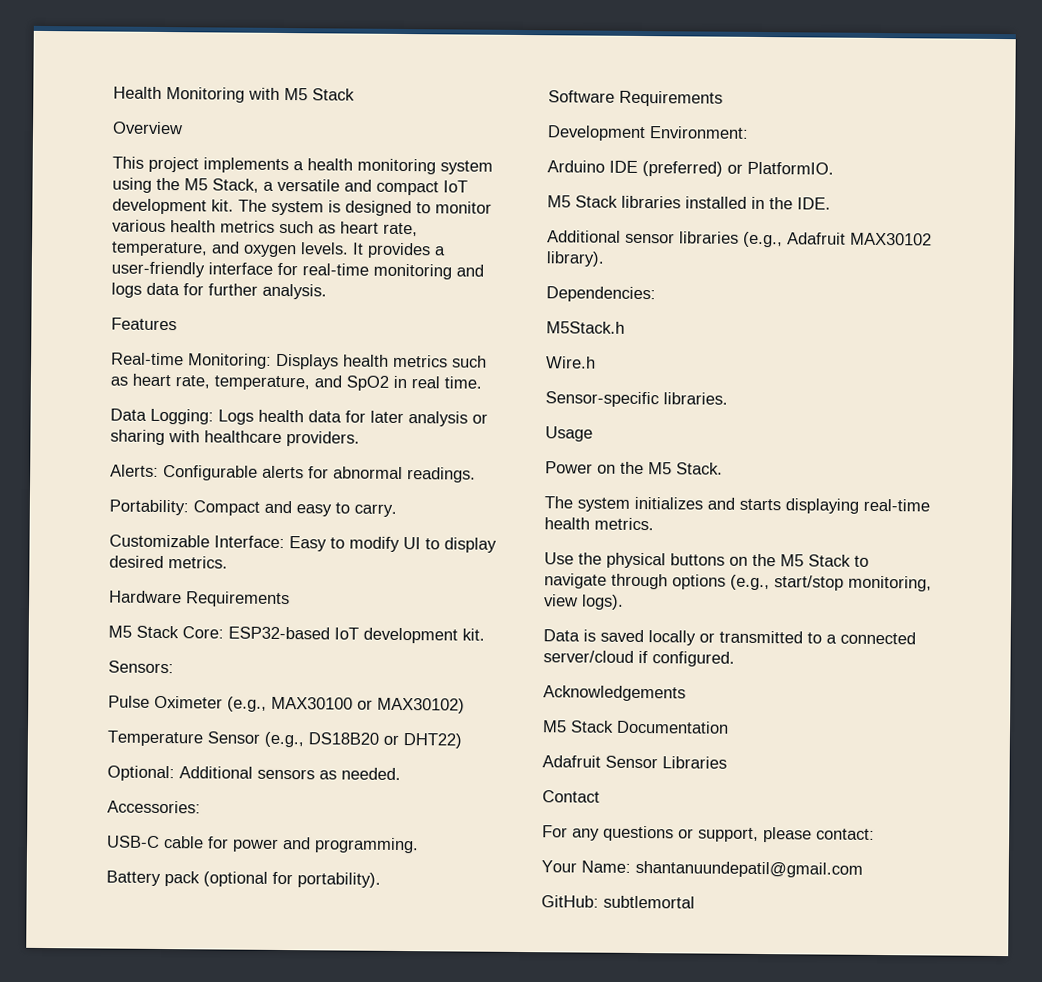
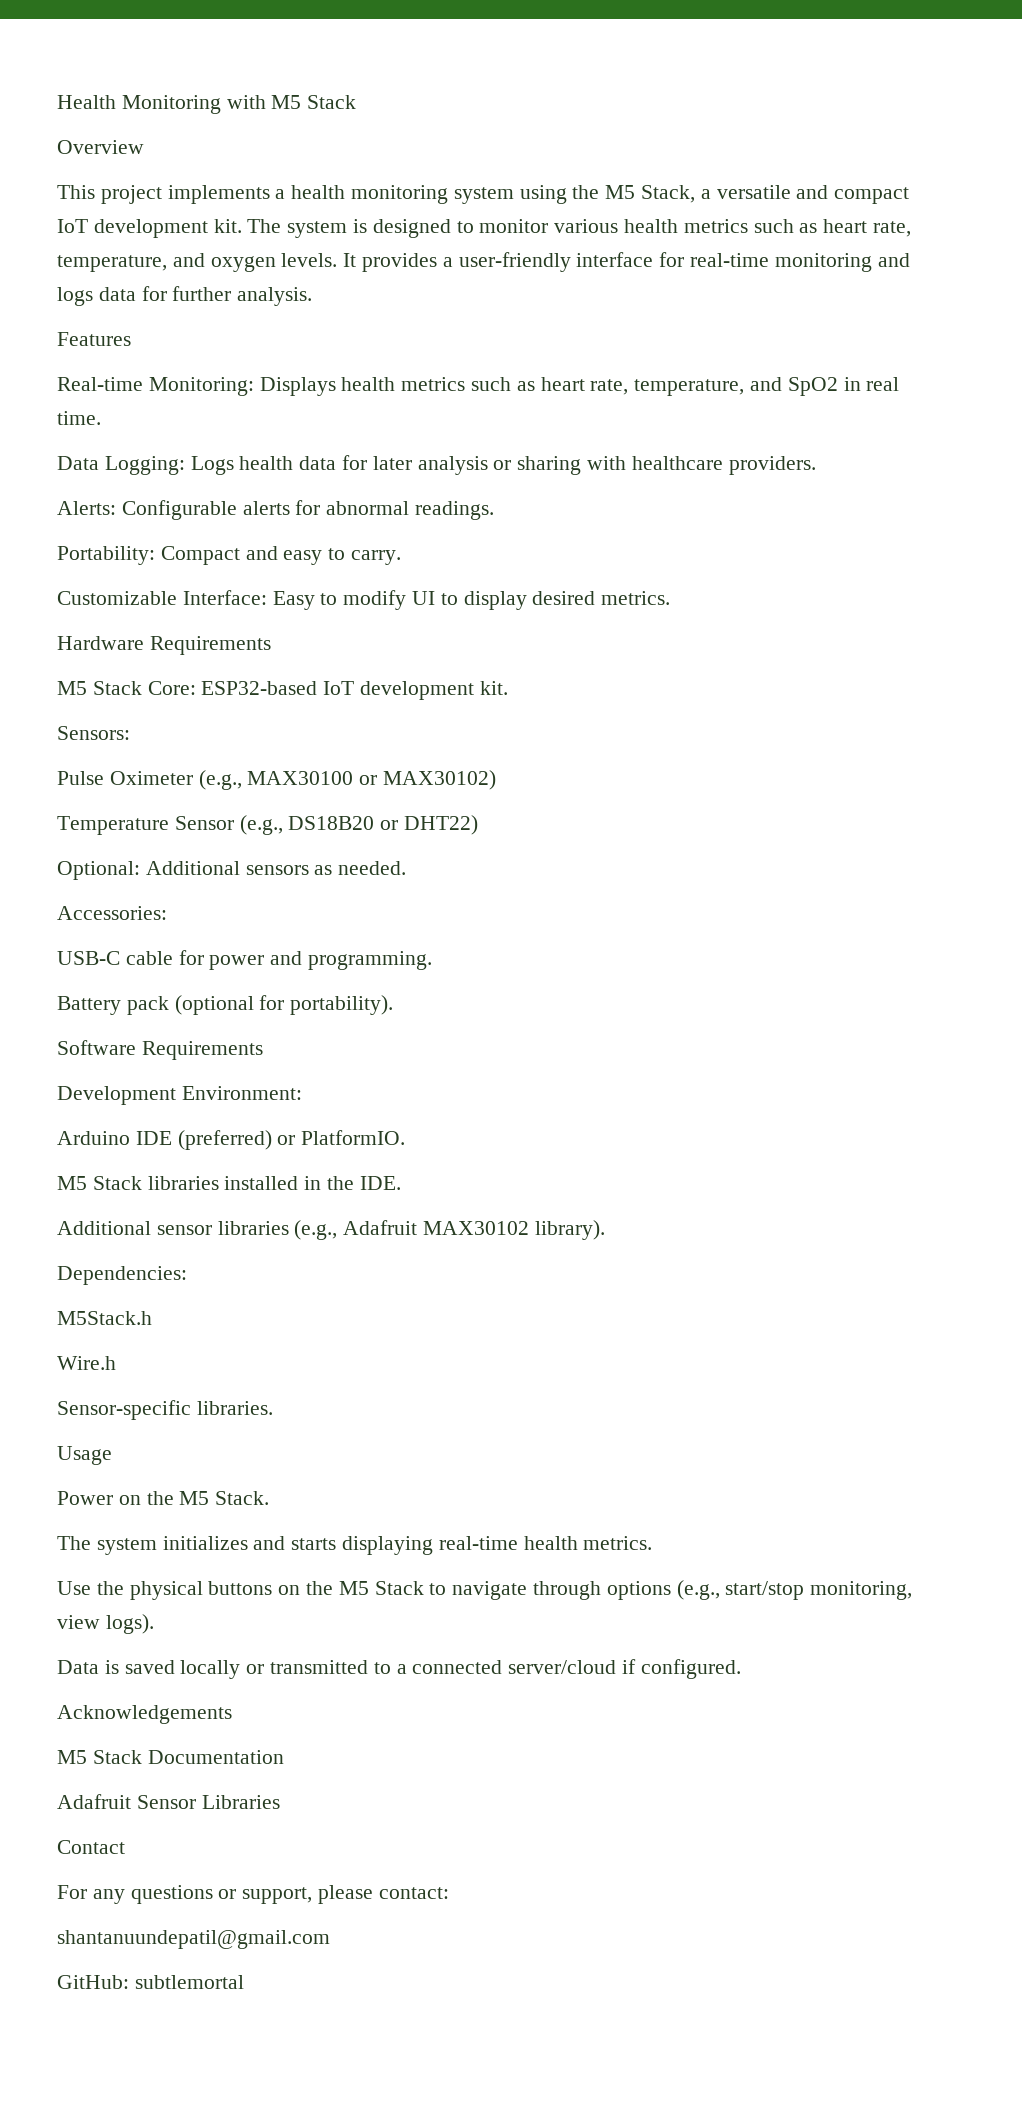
[541,860,631,873] Your Name: -> (449, 1893) none

